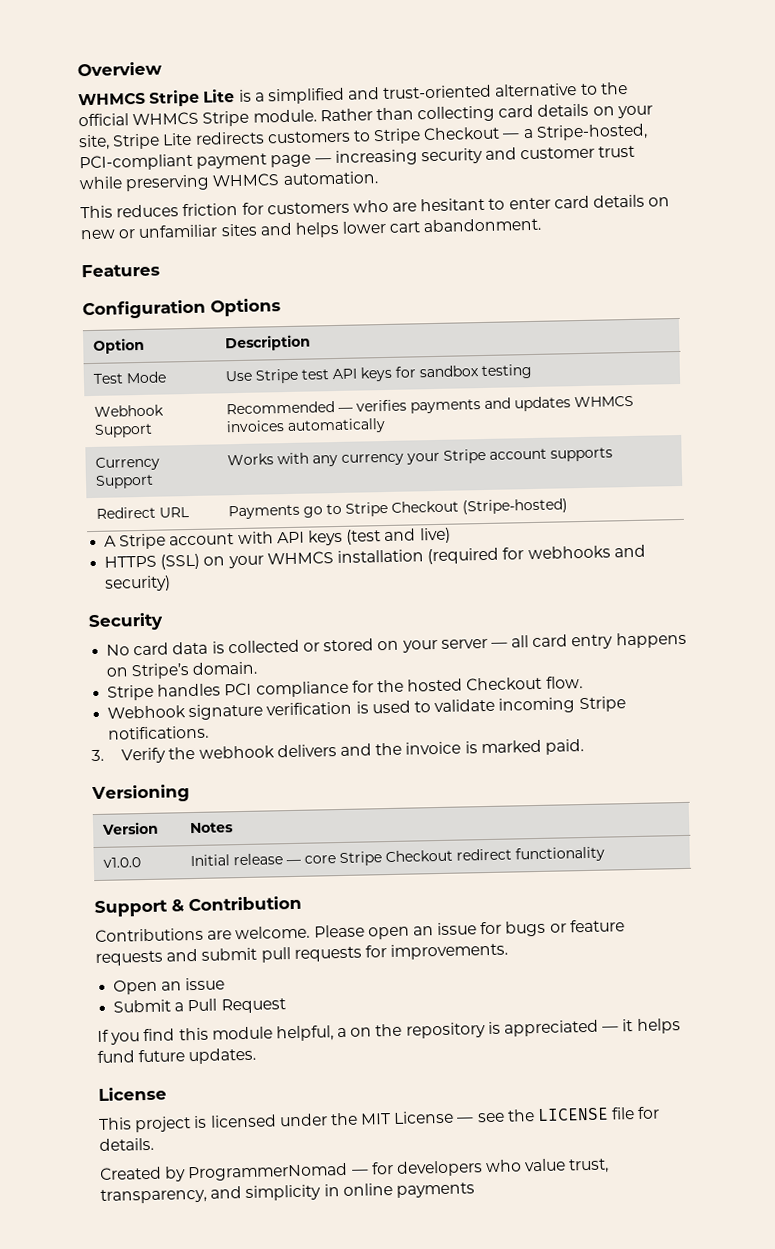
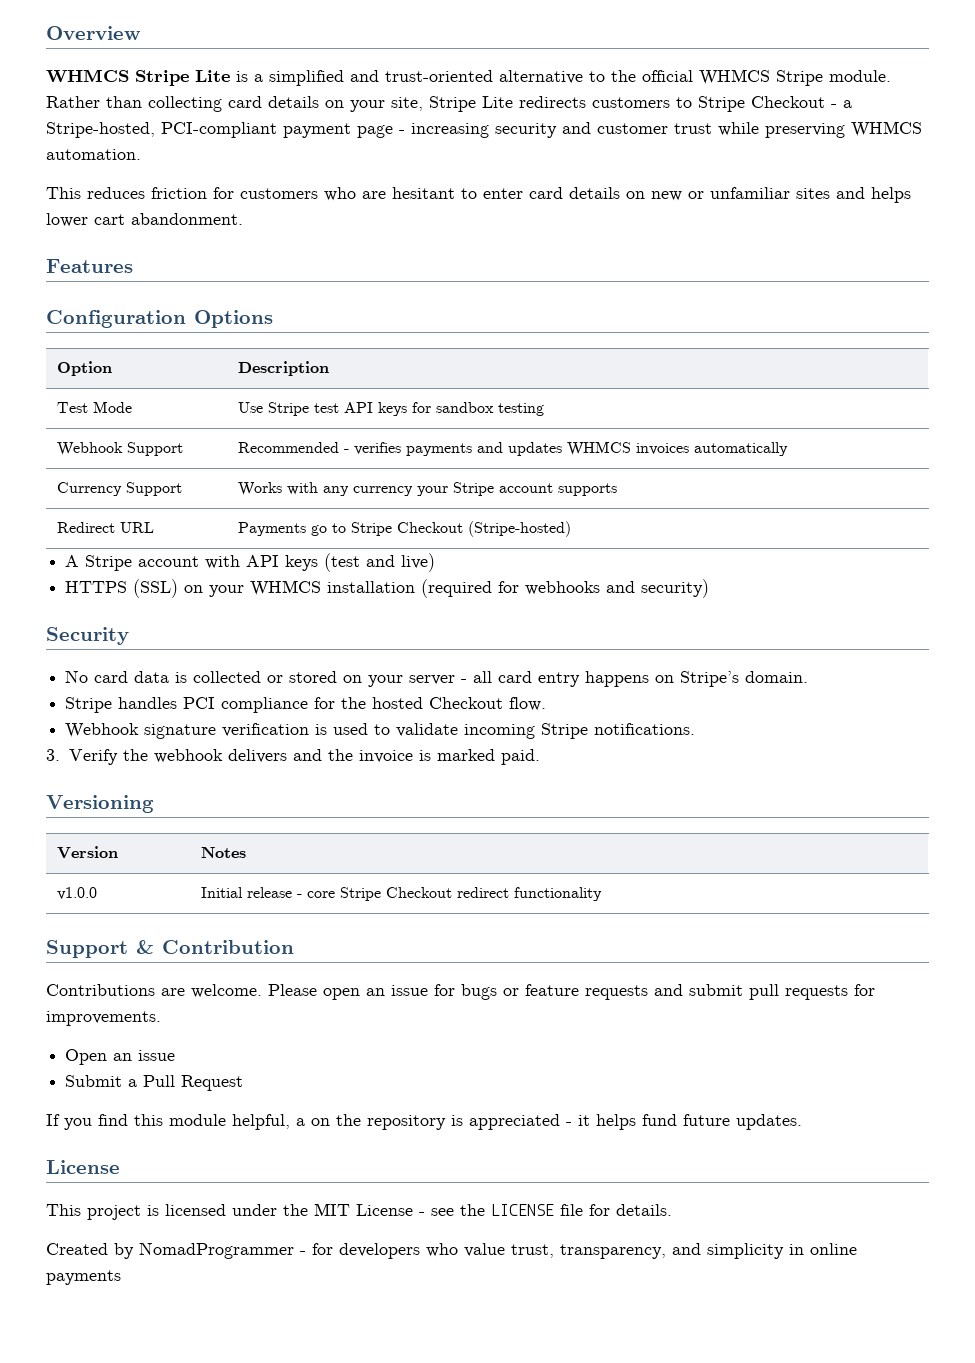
[502,133,521,139] — -> [831,104,837,108] -
[314,158,332,164] — -> [399,130,405,134] -
[337,407,353,412] — -> [343,449,349,453] -
[490,642,508,648] — -> [461,679,468,683] -
[285,859,301,865] — -> [296,894,302,898] -
[602,1026,620,1032] — -> [566,1122,572,1126] -
[457,1117,475,1123] — -> [419,1212,425,1216] -
[188,1162,369,1182] ProgrammerNomad — -> [139,1242,306,1259] NomadProgrammer -

